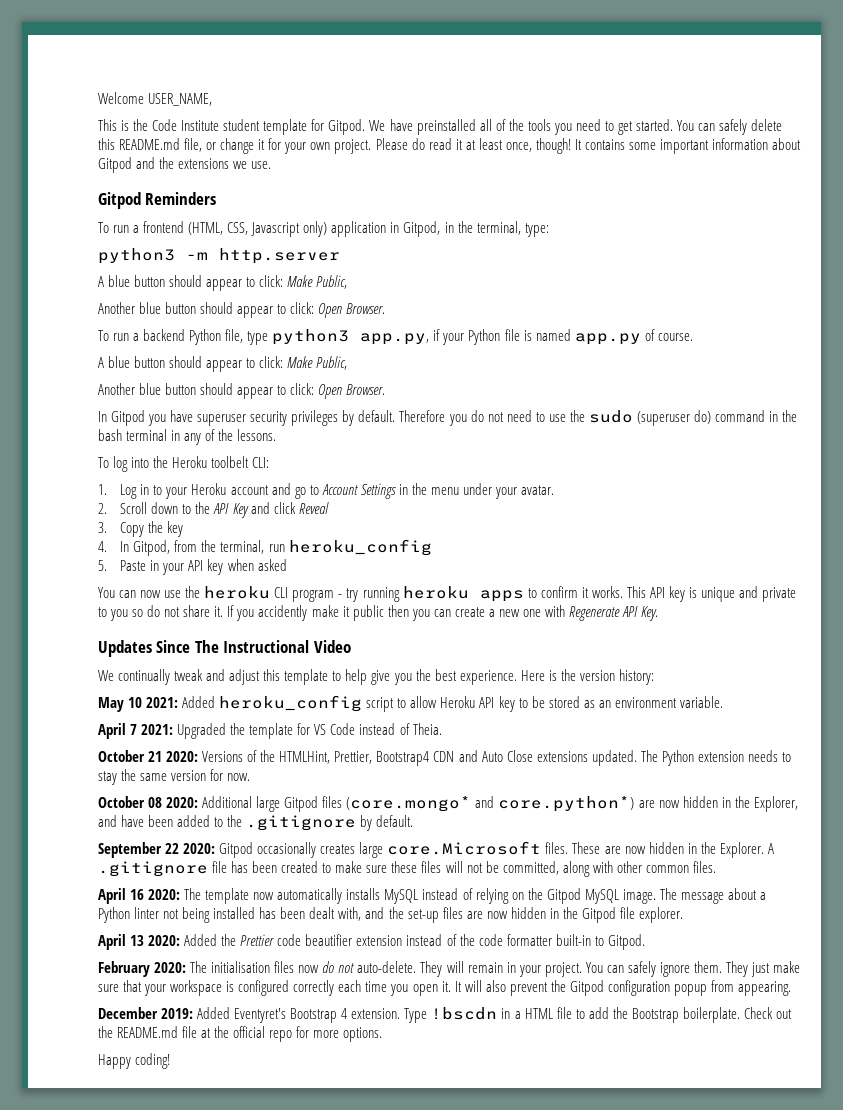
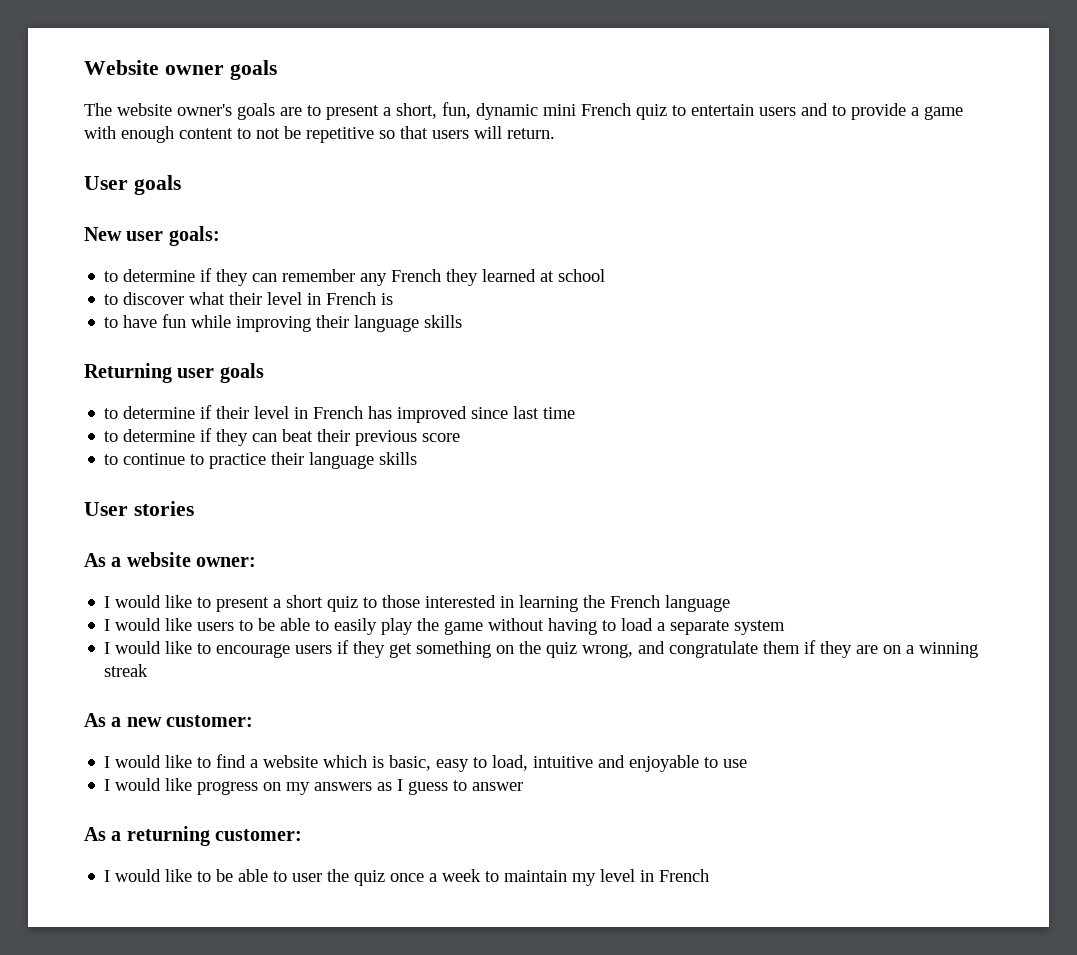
[98,92,213,106] [98,119,783,135] [98,138,802,154] [98,157,272,173] [98,192,217,209] [98,221,549,237] [98,248,340,264] [98,275,348,291] [98,302,386,318] [98,329,693,345] [98,356,348,372] [98,383,386,399] [98,410,798,426] [98,429,277,445] [98,456,270,472] [98,483,555,499] [98,502,329,518] [98,521,184,537] [98,539,432,556] [98,559,287,575] [98,586,797,602] [98,605,659,621] [98,640,351,657] [98,669,654,685] [98,695,723,712] [98,723,442,739] [98,750,791,766] [98,769,251,785] [98,796,798,812] [98,815,414,831] [98,841,774,858] [98,861,716,877] [98,888,766,904] [98,907,683,923] [98,934,645,950] [98,961,801,977] [98,980,792,996] [98,1007,792,1023] [98,1026,383,1042] [98,1053,171,1069] Welcome USER_NAME, // This is the Code Institute student template for Gitpod. We have preinstalled all of the tools you need to get started. You can safely delete this README.md file, or change it for your own project. Please do read it at least once, though! It contains some important information about Gitpod and the extensions we use. // Gitpod Reminders // To run a frontend (HTML, CSS, Javascript only) application in Gitpod, in the terminal, type: // python3 -m http.server // A blue button should appear to click: Make Public, // Another blue button should appear to click: Open Browser. // To run a backend Python file, type python3 app.py, if your Python file is named app.py of course. // A blue button should appear to click: Make Public, // Another blue button should appear to click: Open Browser. // In Gitpod you have superuser security privileges by default. Therefore you do not need to use the sudo (superuser do) command in the bash terminal in any of the lessons. // To log into the Heroku toolbelt CLI: // 1. Log in to your Heroku account and go to Account Settings in the menu under your avatar. // 2. Scroll down to the API Key and click Reveal // 3. Copy the key // 4. In Gitpod, from the terminal, run heroku_config // 5. Paste in your API key when asked // You can now use the heroku CLI program - try running heroku apps to confirm it works. This API key is unique and private to you so do not share it. If you accidently make it public then you can create a new one with Regenerate API Key. // Updates Since The Instructional Video // We continually tweak and adjust this template to help give you the best experience. Here is the version history: // May 10 2021: Added heroku_config script to allow Heroku API key to be stored as an environment variable. // April 7 2021: Upgraded the template for VS Code instead of Theia. // October 21 2020: Versions of the HTMLHint, Prettier, Bootstrap4 CDN and Auto Close extensions updated. The Python extension needs to stay the same version for now. // October 08 2020: Additional large Gitpod files (core.mongo* and core.python*) are now hidden in the Explorer, and have been added to the .gitignore by default. // September 22 2020: Gitpod occasionally creates large core.Microsoft files. These are now hidden in the Explorer. A .gitignore file has been created to make sure these files will not be committed, along with other common files. // April 16 2020: The template now automatically installs MySQL instead of relying on the Gitpod MySQL image. The message about a Python linter not being installed has been dealt with, and the set-up files are now hidden in the Gitpod file explorer. // April 13 2020: Added the Prettier code beautifier extension instead of the code formatter built-in to Gitpod. // February 2020: The initialisation files now do not auto-delete. They will remain in your project. You can safely ignore them. They just make sure that your workspace is configured correctly each time you open it. It will also prevent the Gitpod configuration popup from appearing. // December 2019: Added Eventyret's Bootstrap 4 extension. Type !bscdn in a HTML file to add the Bootstrap boilerplate. Check out the README.md file at the official repo for more options. // Happy coding! -> [84,60,277,80] [84,102,963,120] [84,126,555,143] [84,175,181,195] [84,226,220,246] [104,268,606,286] [104,292,394,305] [104,314,463,332] [84,363,264,383] [104,405,576,423] [104,428,461,446] [104,452,418,469] [84,501,194,516] [84,552,257,567] [104,595,731,612] [104,618,786,635] [104,640,979,658] [104,664,149,677] [84,713,254,727] [104,754,748,772] [104,778,524,795] [84,826,303,846] [104,869,710,886] Website owner goals // The website owner's goals are to present a short, fun, dynamic mini French quiz to entertain users and to provide a game with enough content to not be repetitive so that users will return. // User goals // New user goals: // to determine if they can remember any French they learned at school // to discover what their level in French is // to have fun while improving their language skills // Returning user goals // to determine if their level in French has improved since last time // to determine if they can beat their previous score // to continue to practice their language skills // User stories // As a website owner: // I would like to present a short quiz to those interested in learning the French language // I would like users to be able to easily play the game without having to load a separate system // I would like to encourage users if they get something on the quiz wrong, and congratulate them if they are on a winning streak // As a new customer: // I would like to find a website which is basic, easy to load, intuitive and enjoyable to use // I would like progress on my answers as I guess to answer // As a returning customer: // I would like to be able to user the quiz once a week to maintain my level in French

